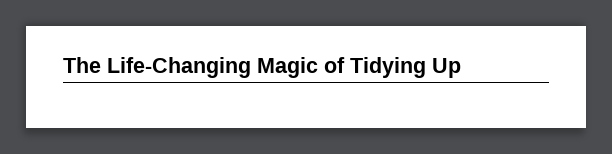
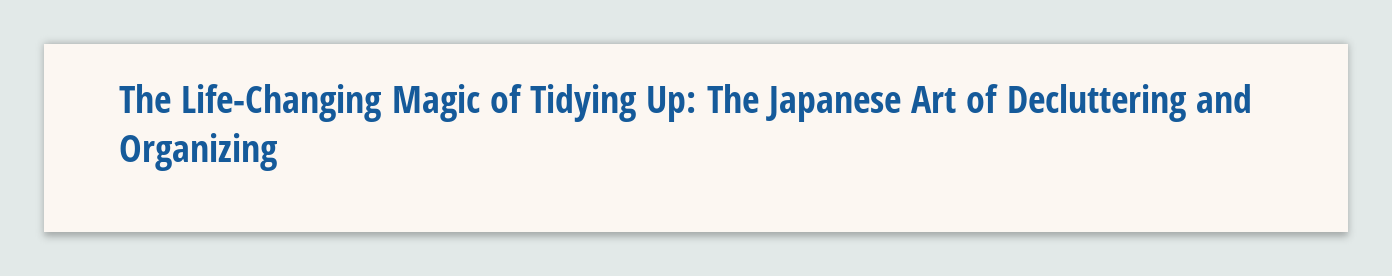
[432,58,461,78] Up -> [646,84,1252,122] [119,133,277,171] Up: The Japanese Art of Decluttering and Organizing

